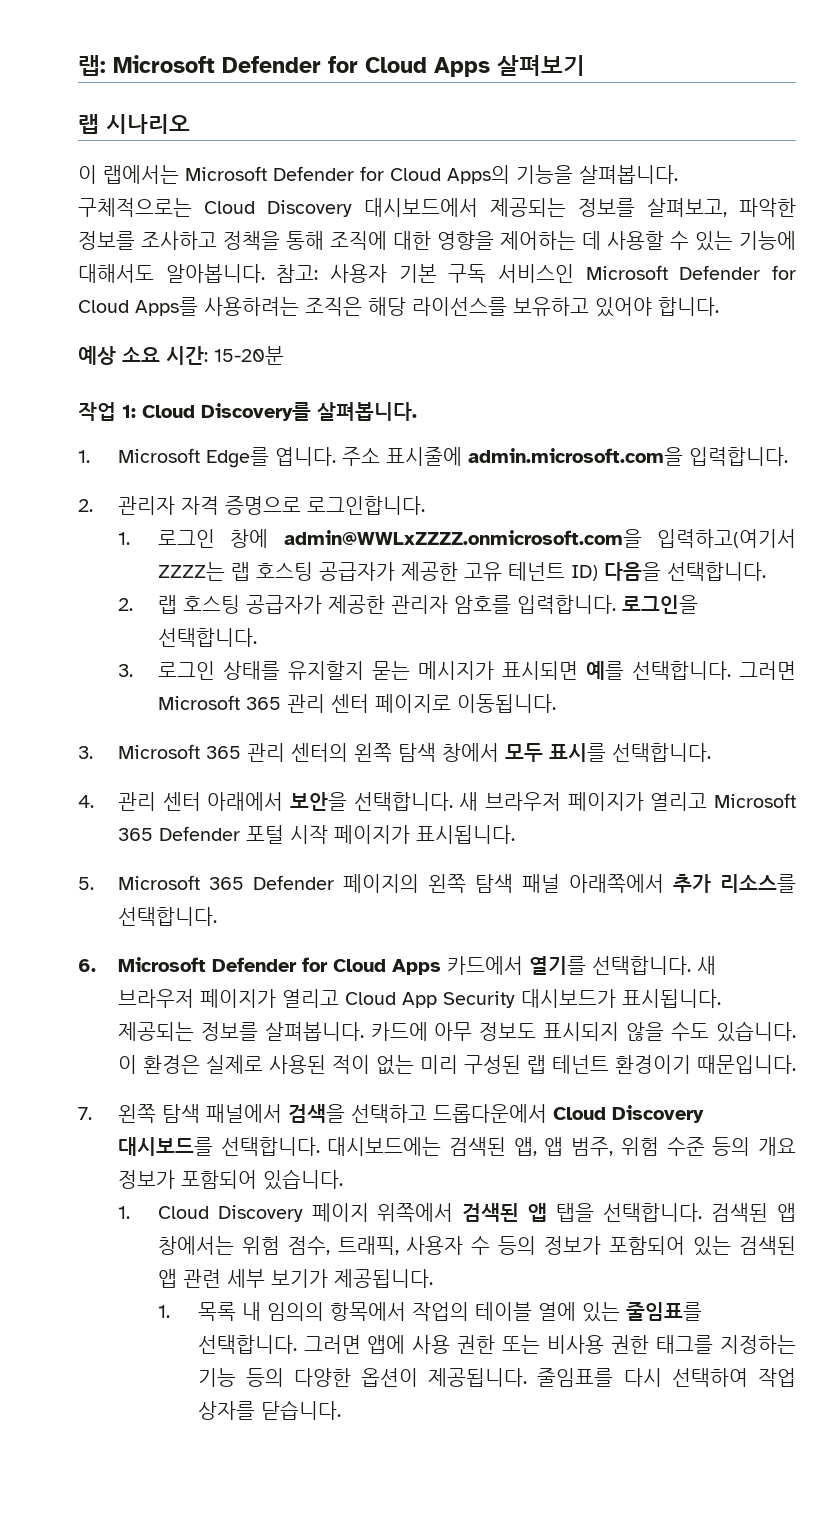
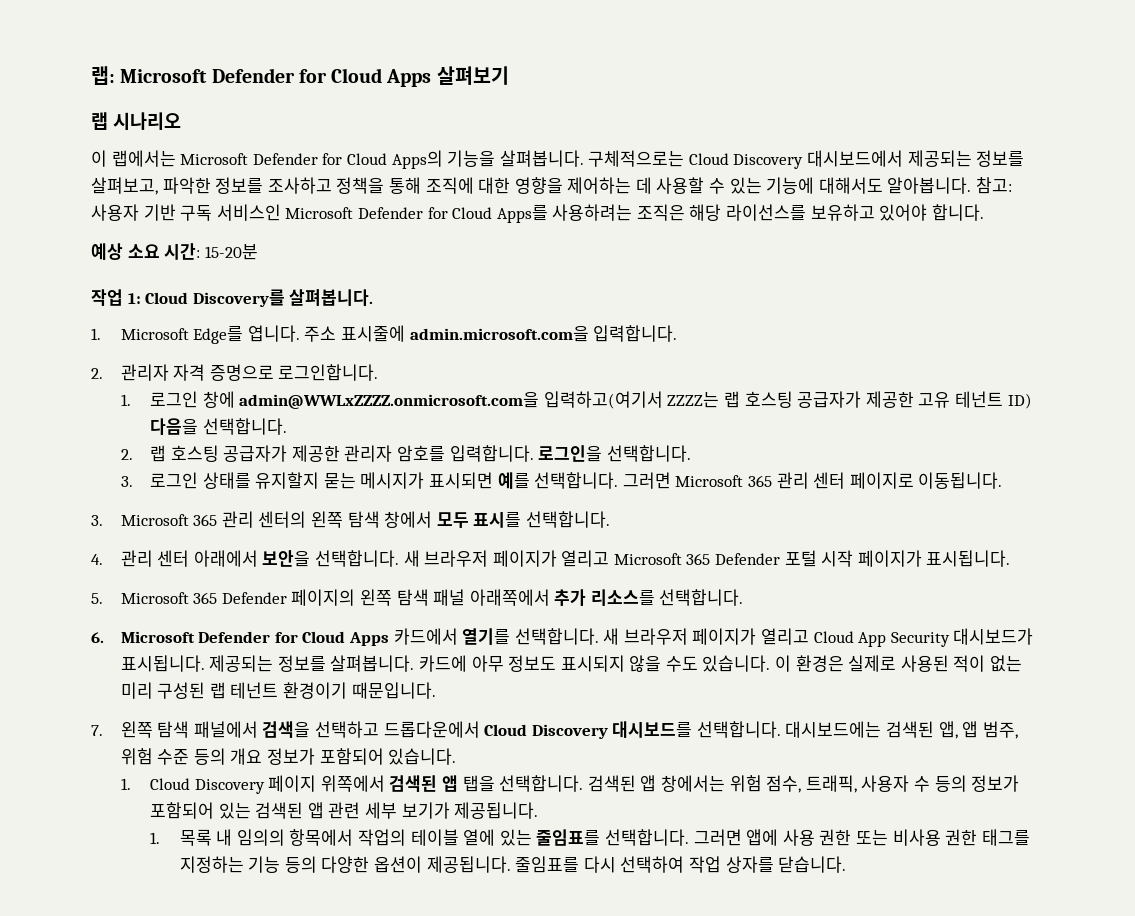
[398,264,437,283] 기본 -> [143,204,176,221] 기반

